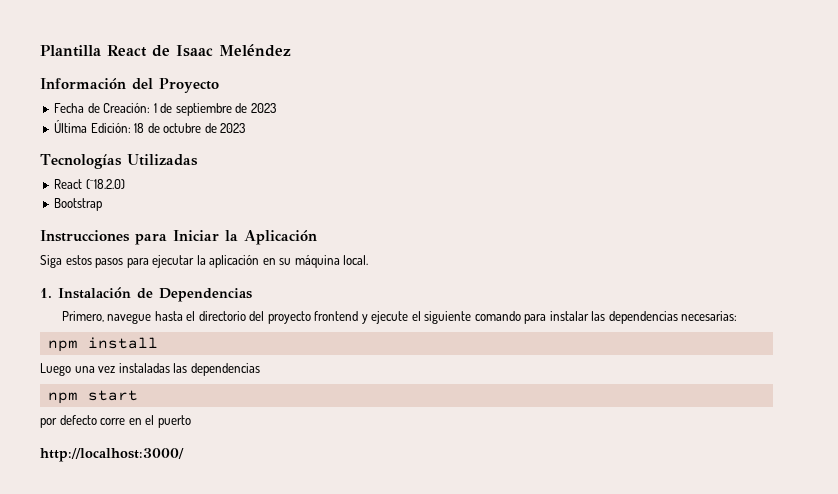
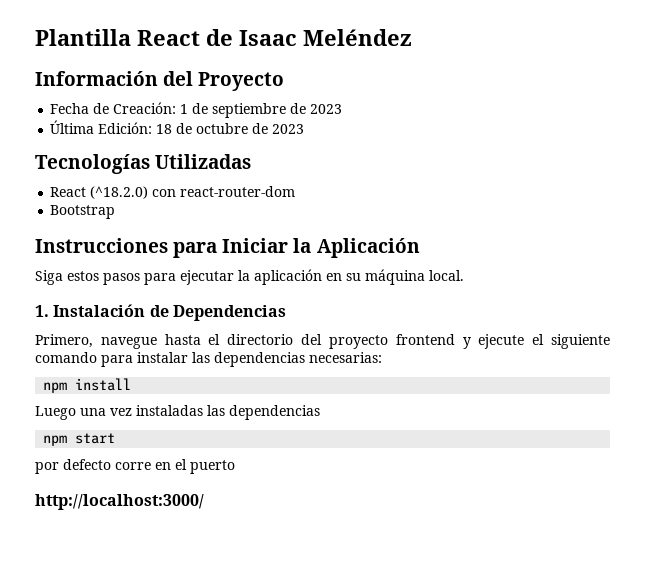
(125, 184) none -> [152,186,296,197] con react-router-dom

